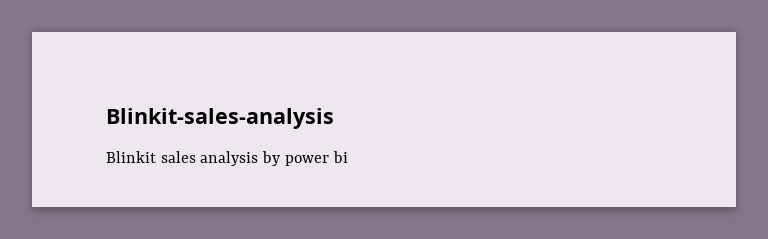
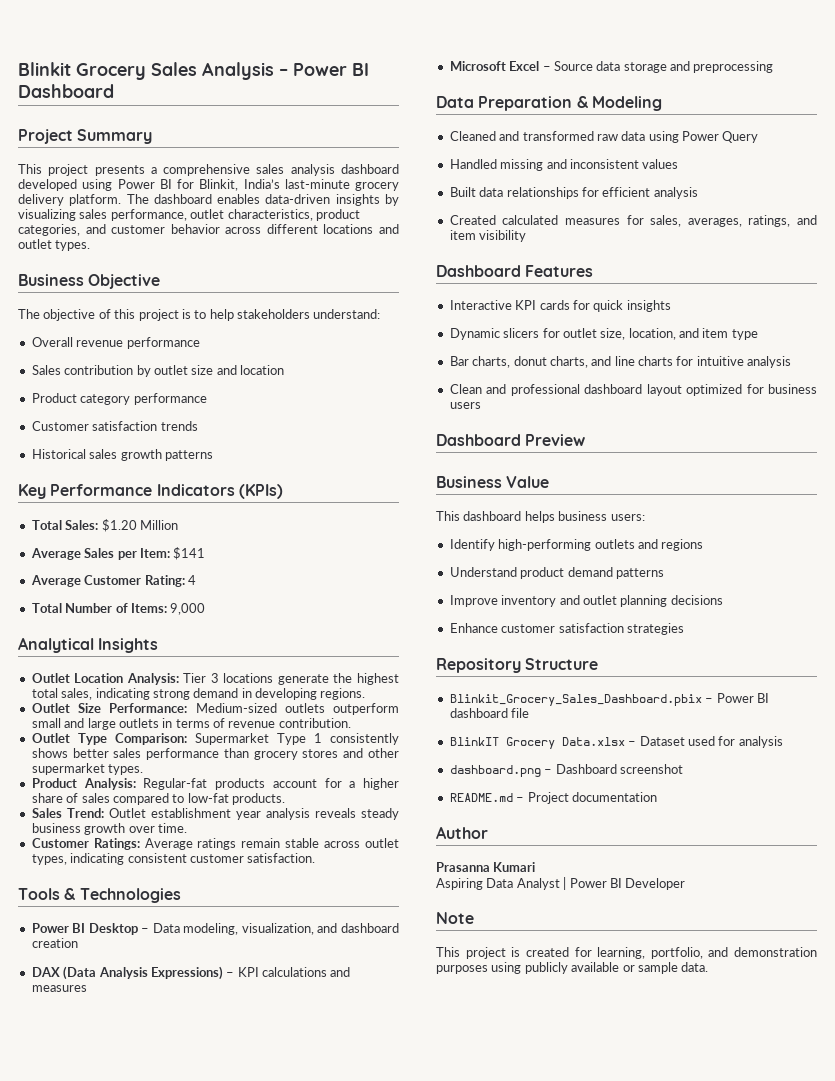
[106,108,334,129] [106,151,348,166] Blinkit-sales-analysis // Blinkit sales analysis by power bi -> [18,62,369,80] [18,84,114,98] [18,129,153,144] [18,164,399,176] [18,179,399,191] [18,194,399,206] [18,209,360,221] [18,224,399,236] [18,239,91,251] [18,274,161,289] [18,309,381,321] [31,337,200,349] [31,365,284,377] [31,393,207,405] [31,421,198,431] [31,449,213,461] [18,484,283,499] [31,519,178,532] [30,547,206,560] [30,575,196,587] [31,603,206,615] [18,637,159,653] [31,673,399,685] [31,688,366,700] [31,703,399,715] [31,718,351,730] [31,733,400,745] [31,748,399,760] [31,763,144,775] [31,778,399,790] [31,793,285,805] [31,808,399,820] [31,823,187,835] [31,838,400,850] [31,853,316,865] [18,888,181,903] [31,923,399,935] [31,938,78,948] [31,966,351,980] [31,985,87,992] [449,61,774,73] [436,96,662,111] [449,131,759,143] [449,159,679,171] [449,187,698,199] [449,215,817,227] [449,230,527,242] [436,265,594,277] [449,300,671,312] [449,328,758,340] [449,356,792,368] [449,384,817,396] [449,402,481,409] [436,434,586,446] [436,476,550,488] [436,511,645,523] [449,539,704,551] [449,567,664,579] [449,595,723,607] [449,623,684,635] [436,658,599,673] [449,693,769,706] [449,708,530,718] [449,736,783,749] [449,764,683,777] [449,792,657,804] [436,826,488,839] [436,862,536,872] [436,877,686,890] [436,912,474,924] [436,947,817,959] [436,962,709,974] Blinkit Grocery Sales Analysis – Power BI Dashboard // Project Summary // This project presents a comprehensive sales analysis dashboard developed using Power BI for Blinkit, India’s last-minute grocery delivery platform. The dashboard enables data-driven insights by visualizing sales performance, outlet characteristics, product categories, and customer behavior across different locations and outlet types. // Business Objective // The objective of this project is to help stakeholders understand: // Overall revenue performance // Sales contribution by outlet size and location // Product category performance // Customer satisfaction trends // Historical sales growth patterns // Key Performance Indicators (KPIs) // Total Sales: $1.20 Million // Average Sales per Item: $141 // Average Customer Rating: 4 // Total Number of Items: 9,000 // Analytical Insights // Outlet Location Analysis: Tier 3 locations generate the highest total sales, indicating strong demand in developing regions. // Outlet Size Performance: Medium-sized outlets outperform small and large outlets in terms of revenue contribution. // Outlet Type Comparison: Supermarket Type 1 consistently shows better sales performance than grocery stores and other supermarket types. // Product Analysis: Regular-fat products account for a higher share of sales compared to low-fat products. // Sales Trend: Outlet establishment year analysis reveals steady business growth over time. // Customer Ratings: Average ratings remain stable across outlet types, indicating consistent customer satisfaction. // Tools & Technologies // Power BI Desktop – Data modeling, visualization, and dashboard creation // DAX (Data Analysis Expressions) – KPI calculations and measures // Microsoft Excel – Source data storage and preprocessing // Data Preparation & Modeling // Cleaned and transformed raw data using Power Query // Handled missing and inconsistent values // Built data relationships for efficient analysis // Created calculated measures for sales, averages, ratings, and item visibility // Dashboard Features // Interactive KPI cards for quick insights // Dynamic slicers for outlet size, location, and item type // Bar charts, donut charts, and line charts for intuitive analysis // Clean and professional dashboard layout optimized for business users // Dashboard Preview // Business Value // This dashboard helps business users: // Identify high-performing outlets and regions // Understand product demand patterns // Improve inventory and outlet planning decisions // Enhance customer satisfaction strategies // Repository Structure // Blinkit_Grocery_Sales_Dashboard.pbix – Power BI dashboard file // BlinkIT Grocery Data.xlsx – Dataset used for analysis // dashboard.png – Dashboard screenshot // README.md – Project documentation // Author // Prasanna Kumari // Aspiring Data Analyst | Power BI Developer // Note // This project is created for learning, portfolio, and demonstration purposes using publicly available or sample data.

